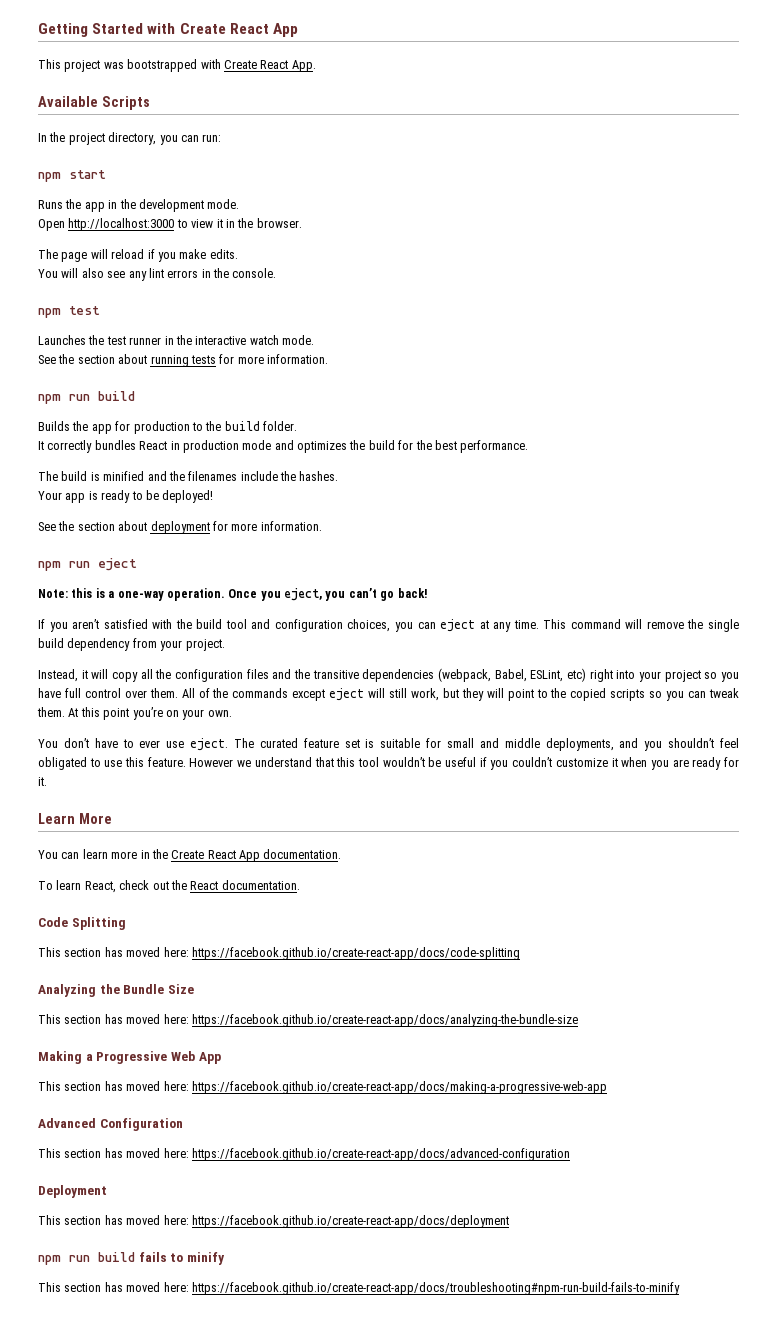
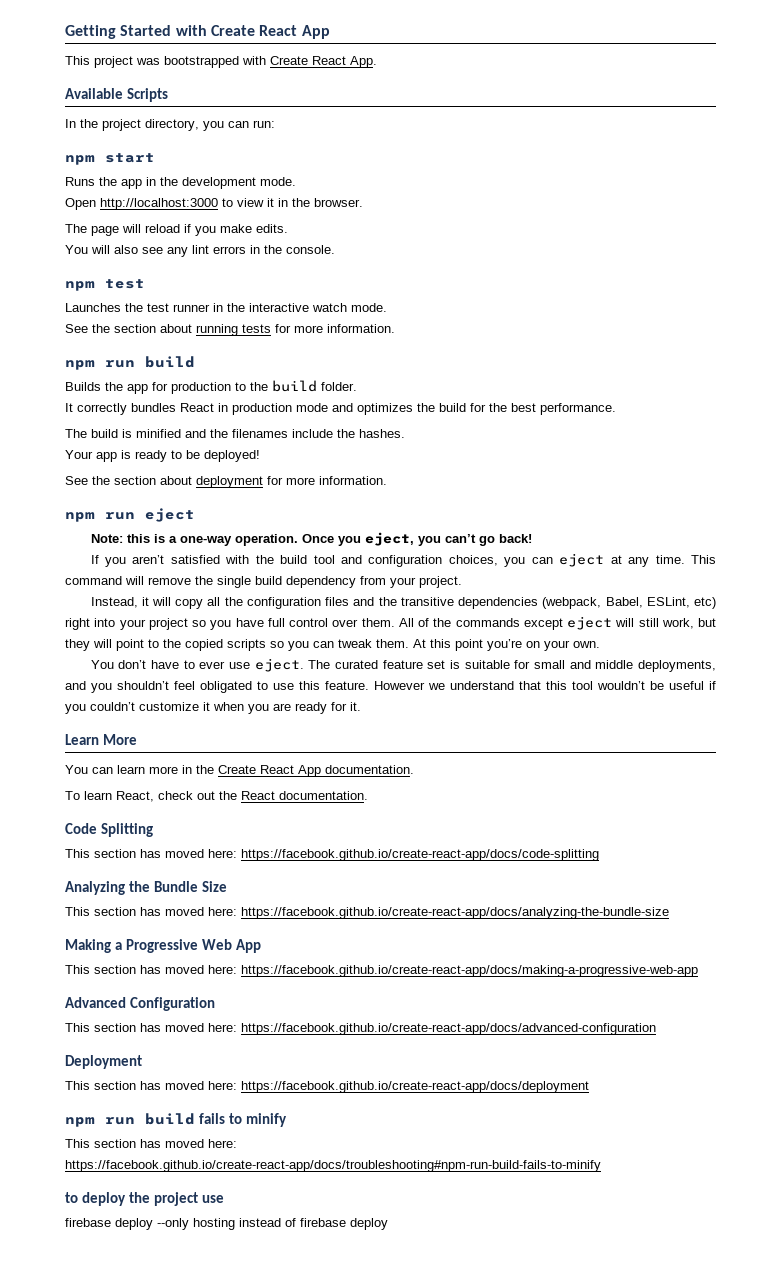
(680, 1288) none -> [65,1192,224,1206] [65,1218,388,1230] // to deploy the project use // firebase deploy --only hosting instead of firebase deploy

